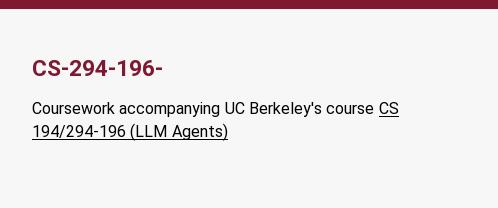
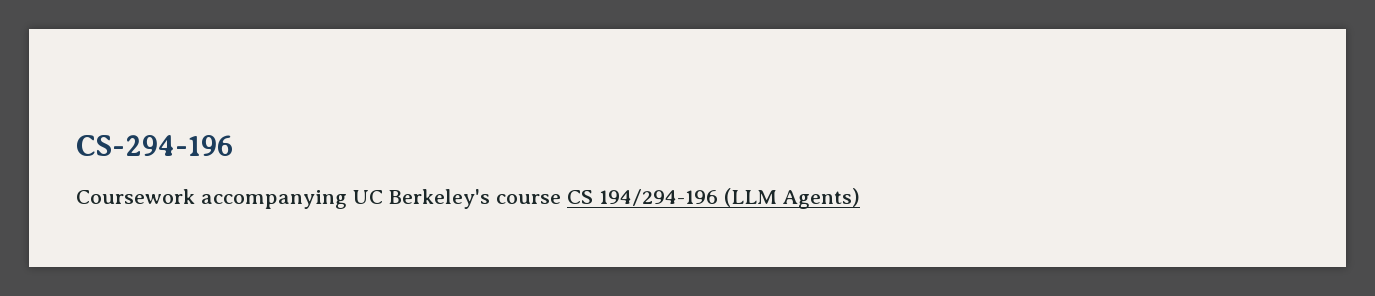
[32,60,163,76] CS-294-196- -> [76,135,233,156] CS-294-196

